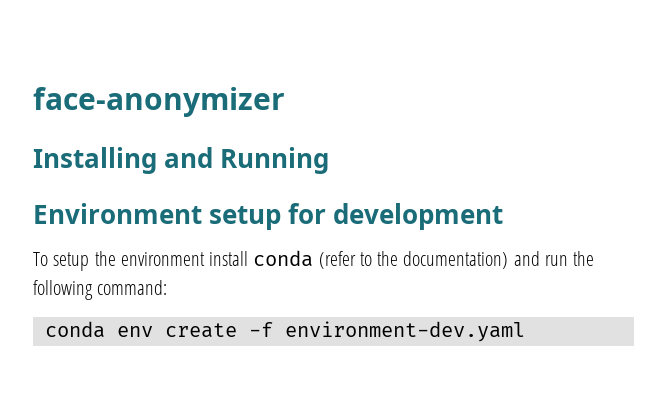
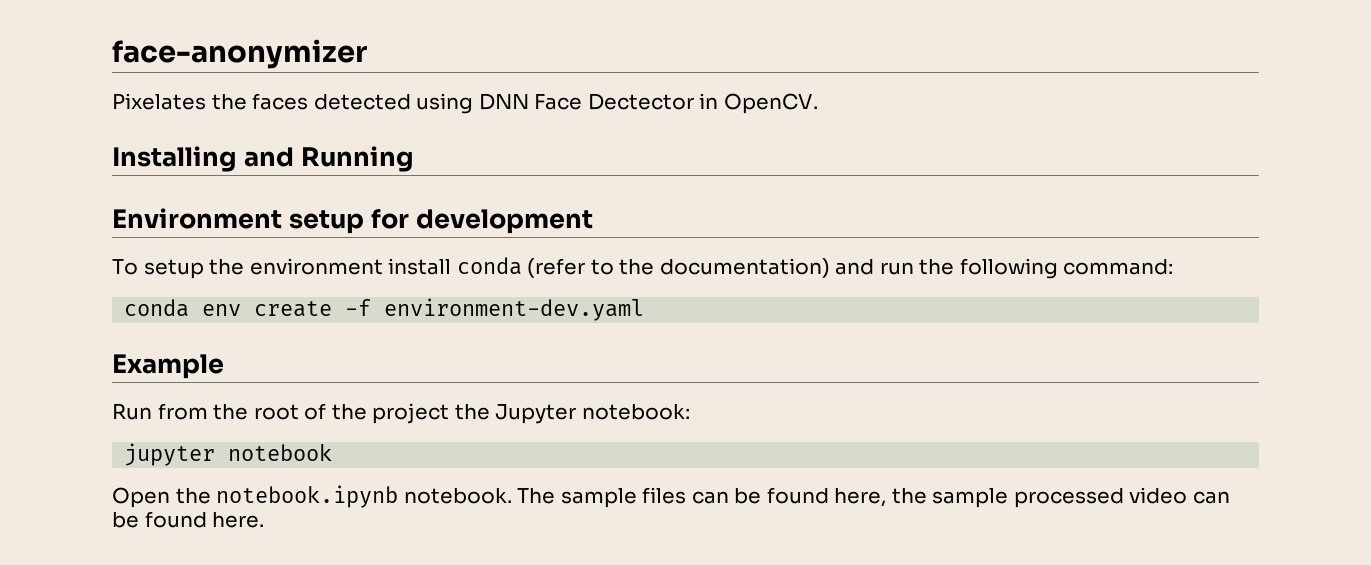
(285, 102) none -> [112,93,818,114] // Pixelates the faces detected using DNN Face Dectector in OpenCV.
(525, 331) none -> [112,354,224,379] [112,403,690,424] [124,443,333,466] [112,485,1231,508] [112,511,265,528] // Example // Run from the root of the project the Jupyter notebook: // jupyter notebook // Open the notebook.ipynb notebook. The sample files can be found here, the sample processed video can be found here.

